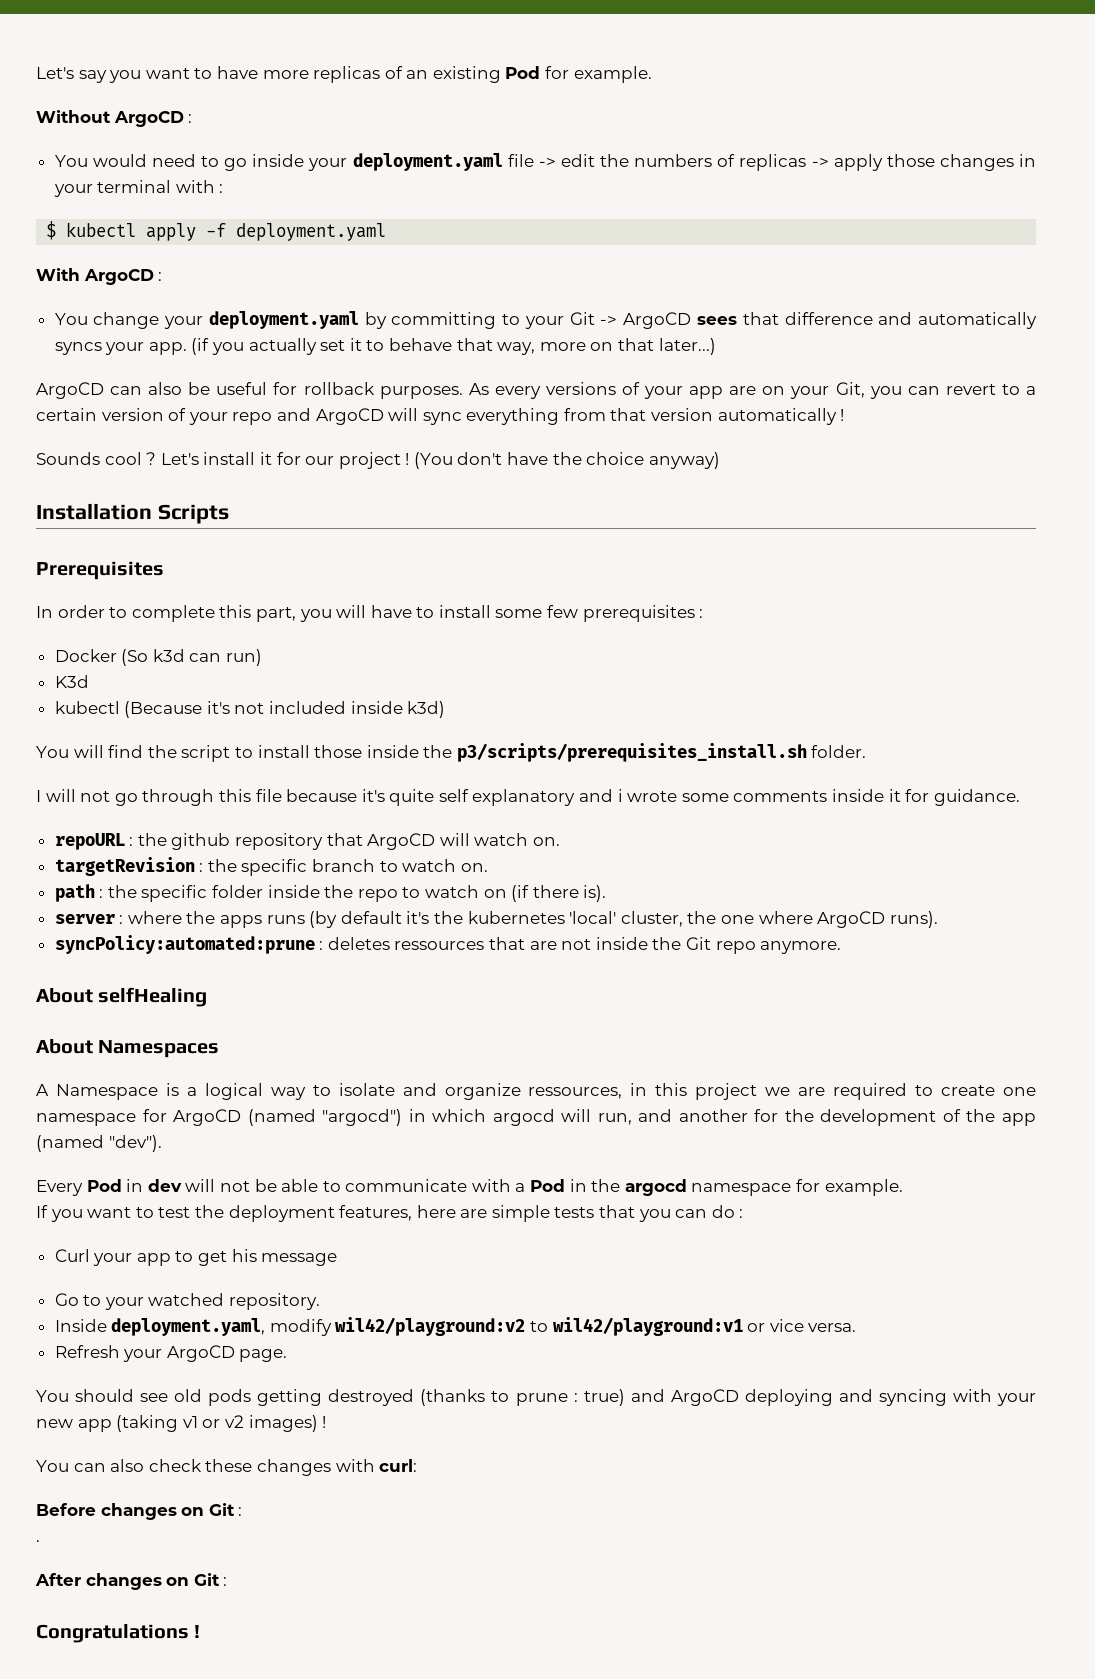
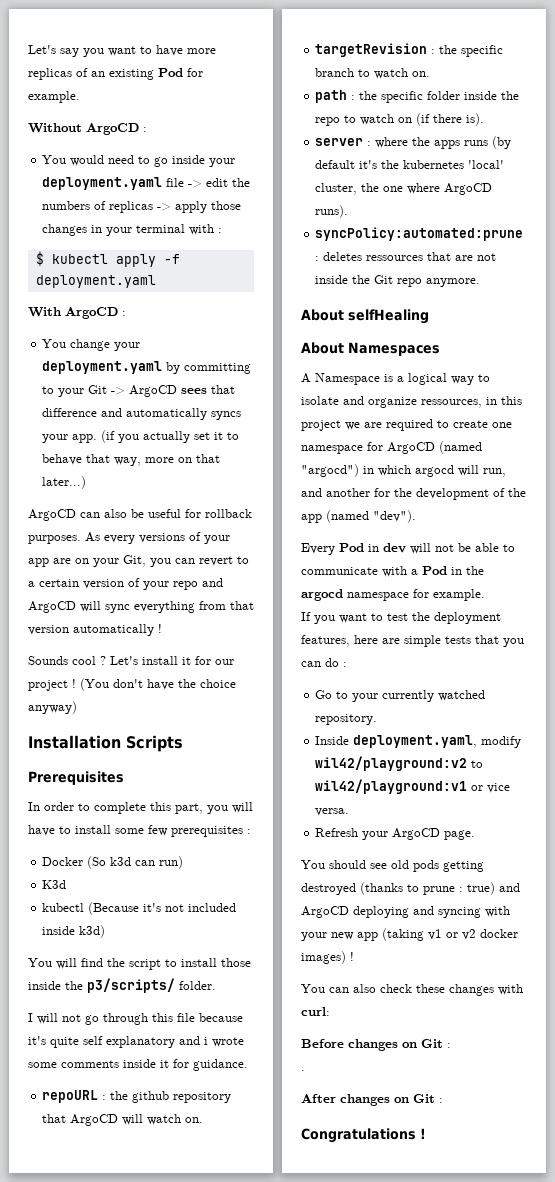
[456,743,807,762] p3/scripts/prerequisites_install.sh -> [87,978,175,993] p3/scripts/
[54,1249,338,1266] // Curl your app to get his message -> (347, 664) none
(144, 1303) none -> [382,690,435,702] currently
(244, 1421) none -> [480,929,518,938] docker

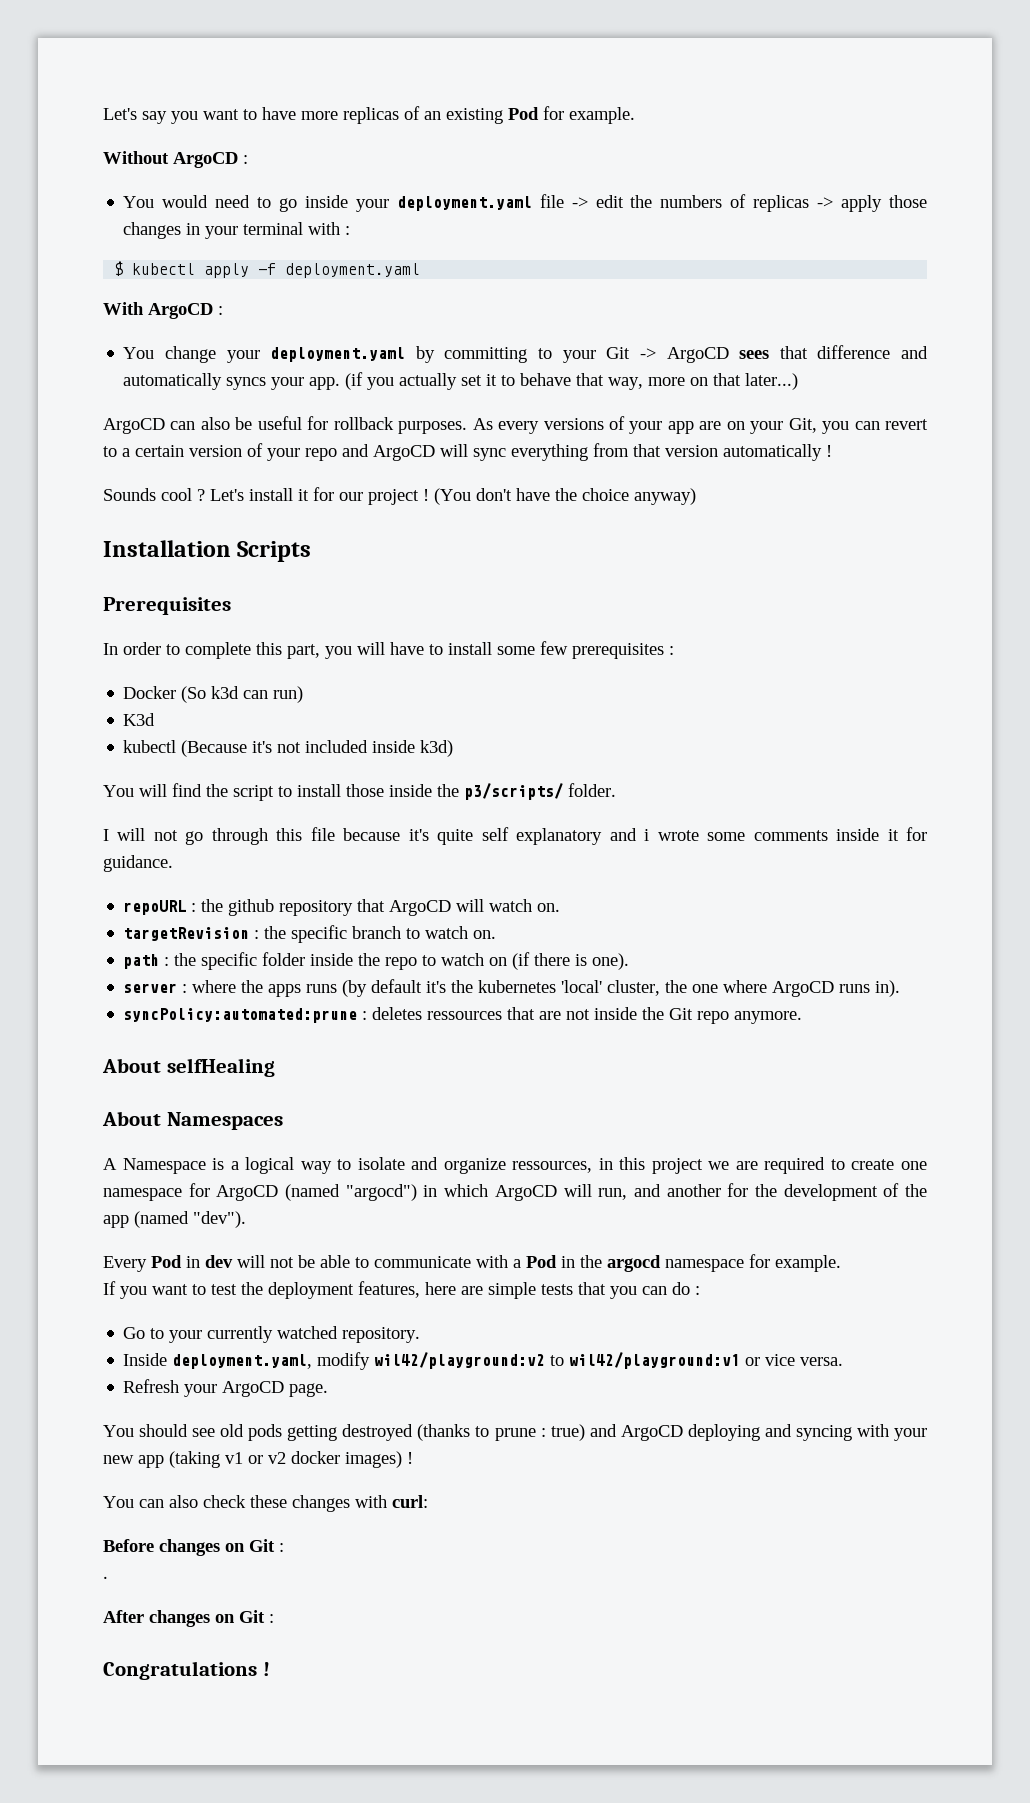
[466,113,485,126] is). -> [575,953,630,970] is one).
[315,205,349,218] runs). -> [839,980,901,997] runs in).
[415,465,454,477] argocd -> [494,1185,557,1201] ArgoCD

